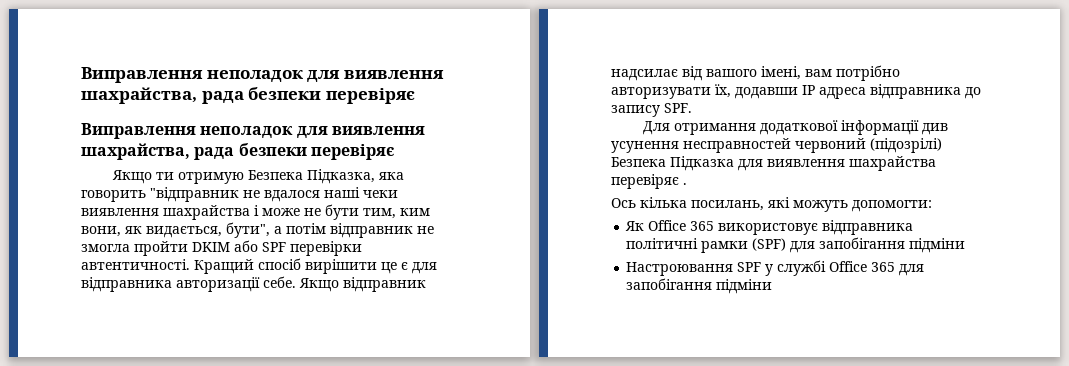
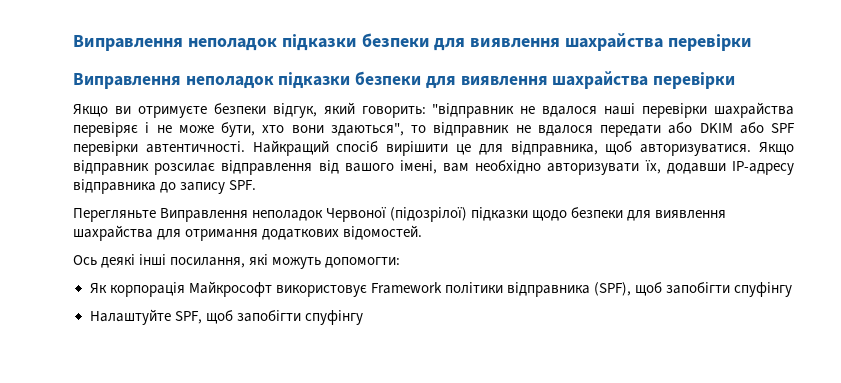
[81,67,444,83] [81,87,415,104] [81,123,425,139] [81,143,394,160] [111,169,404,184] [81,187,398,202] [81,204,430,220] [81,222,434,238] [81,241,188,256] Виправлення неполадок для виявлення шахрайства, рада безпеки перевіряє // Виправлення неполадок для виявлення шахрайства, рада безпеки перевіряє // Якщо ти отримую Безпека Підказка, яка говорить "відправник не вдалося наші чеки виявлення шахрайства і може не бути тим, ким вони, як видається, бути", а потім відправник не змогла пройти -> [73,33,753,51] [73,71,736,89] [73,102,794,118] [73,122,693,137] Виправлення неполадок підказки безпеки для виявлення шахрайства перевірки // Виправлення неполадок підказки безпеки для виявлення шахрайства перевірки // Якщо ви отримуєте безпеки відгук, який говорить: "відправник не вдалося наші перевірки шахрайства перевіряє і не може бути, хто вони здаються", то відправник не вдалося передати або
[194,259,254,274] Кращий -> [252,140,329,156] Найкращий
[401,262,437,274] [81,276,426,292] [611,69,678,81] є для відправника авторизації себе. Якщо відправник надсилає -> [478,141,794,156] [73,160,313,175] для відправника, щоб авторизуватися. Якщо відправник розсилає відправлення
[836,65,900,81] потрібно -> [475,160,542,174] необхідно
[802,85,866,99] IP адреса -> [732,161,795,175] IP-адресу
[642,120,948,135] [611,138,942,153] [611,156,936,171] [611,174,687,189] [611,197,932,212] [625,220,914,235] [626,237,966,253] [626,260,925,276] [626,278,773,294] Для отримання додаткової інформації див усунення несправностей червоний (підозрілі) Безпека Підказка для виявлення шахрайства перевіряє . // Ось кілька посилань, які можуть допомогти: // Як Office 365 використовує відправника політичні рамки (SPF) для запобігання підміни // Настроювання SPF у службі Office 365 для запобігання підміни -> [73,207,727,222] [73,225,423,241] [73,254,401,269] [89,281,792,297] [89,309,363,325] Перегляньте Виправлення неполадок Червоної (підозрілої) підказки щодо безпеки для виявлення шахрайства для отримання додаткових відомостей. // Ось деякі інші посилання, які можуть допомогти: // Як корпорація Майкрософт використовує Framework політики відправника (SPF), щоб запобігти спуфінгу // Налаштуйте SPF, щоб запобігти спуфінгу

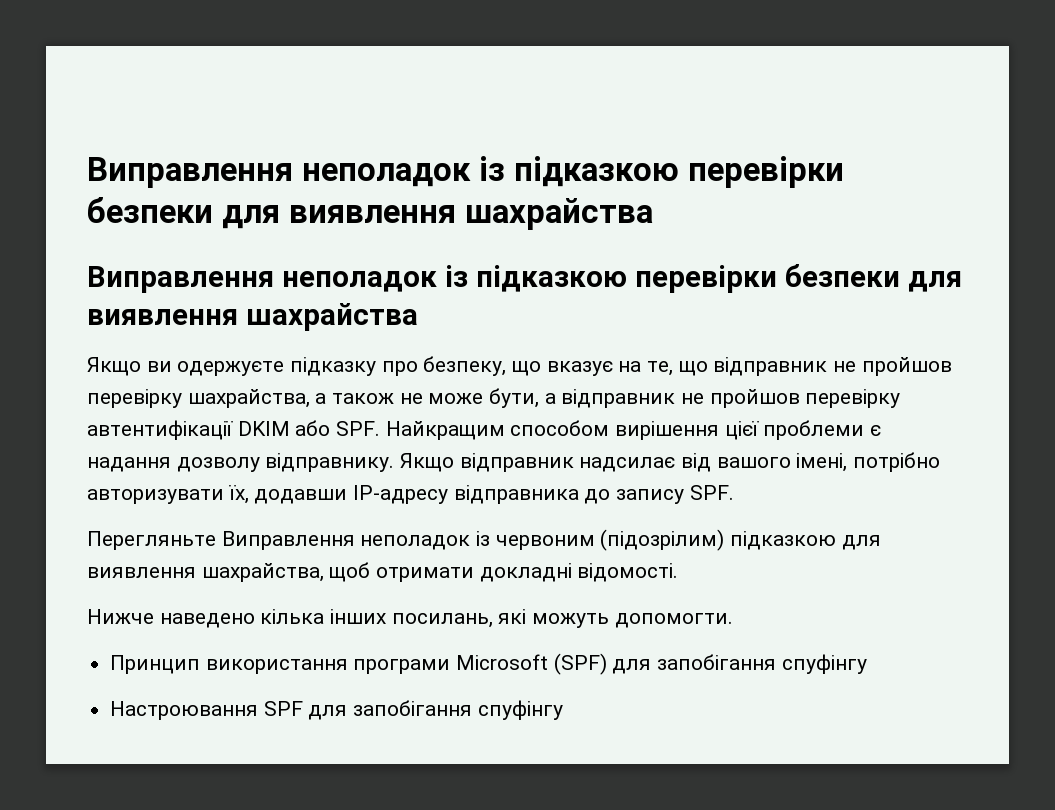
[73,33,753,51] [73,71,736,89] Виправлення неполадок підказки безпеки для виявлення шахрайства перевірки // Виправлення неполадок підказки безпеки для виявлення шахрайства перевірки -> [87,156,844,188] [87,197,653,230] [87,264,962,293] [87,303,418,331] Виправлення неполадок із підказкою перевірки безпеки для виявлення шахрайства // Виправлення неполадок із підказкою перевірки безпеки для виявлення шахрайства
[137,102,794,118] [73,122,795,137] [73,140,794,156] [73,160,313,175] отримуєте безпеки відгук, який говорить: "відправник не вдалося наші перевірки шахрайства перевіряє і не може бути, хто вони здаються", то відправник не вдалося передати або DKIM або SPF перевірки автентичності. Найкращий спосіб вирішити це для відправника, щоб авторизуватися. Якщо відправник розсилає відправлення -> [177,356,952,376] [87,388,901,408] [87,420,882,440] [87,453,676,472] одержуєте підказку про безпеку, що вказує на те, що відправник не пройшов перевірку шахрайства, а також не може бути, а відправник не пройшов перевірку автентифікації DKIM або SPF. Найкращим способом вирішення цієї проблеми є надання дозволу відправнику. Якщо відправник надсилає
[443,160,542,174] вам необхідно -> [853,452,941,472] потрібно
[326,207,727,222] [73,225,423,241] [73,254,401,269] [89,281,792,297] [89,309,301,325] Червоної (підозрілої) підказки щодо безпеки для виявлення шахрайства для отримання додаткових відомостей. // Ось деякі інші посилання, які можуть допомогти: // Як корпорація Майкрософт використовує Framework політики відправника (SPF), щоб запобігти спуфінгу // Налаштуйте SPF, щоб запобігти -> [476,529,881,551] [87,562,679,582] [87,609,733,628] [110,653,867,675] [110,700,473,720] із червоним (підозрілим) підказкою для виявлення шахрайства, щоб отримати докладні відомості. // Нижче наведено кілька інших посилань, які можуть допомогти. // Принцип використання програми Microsoft (SPF) для запобігання спуфінгу // Настроювання SPF для запобігання

